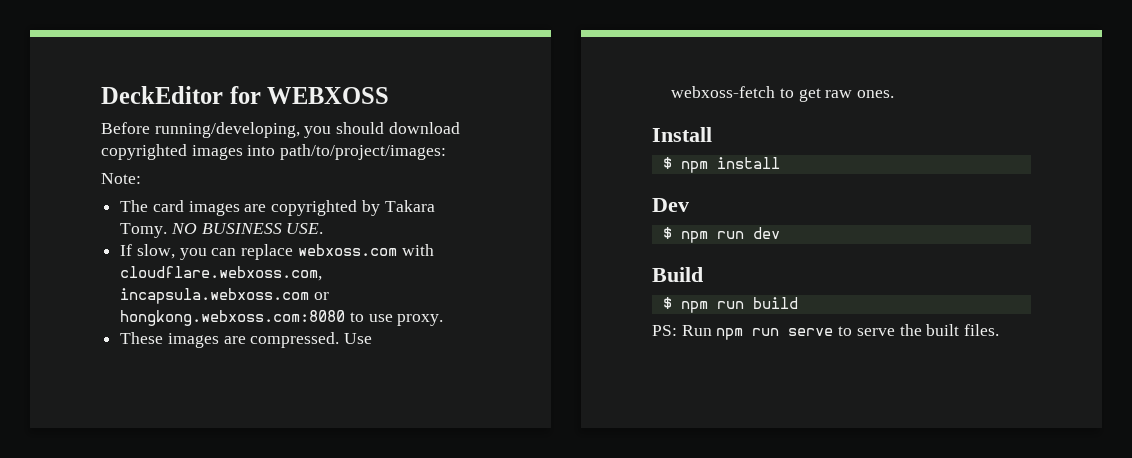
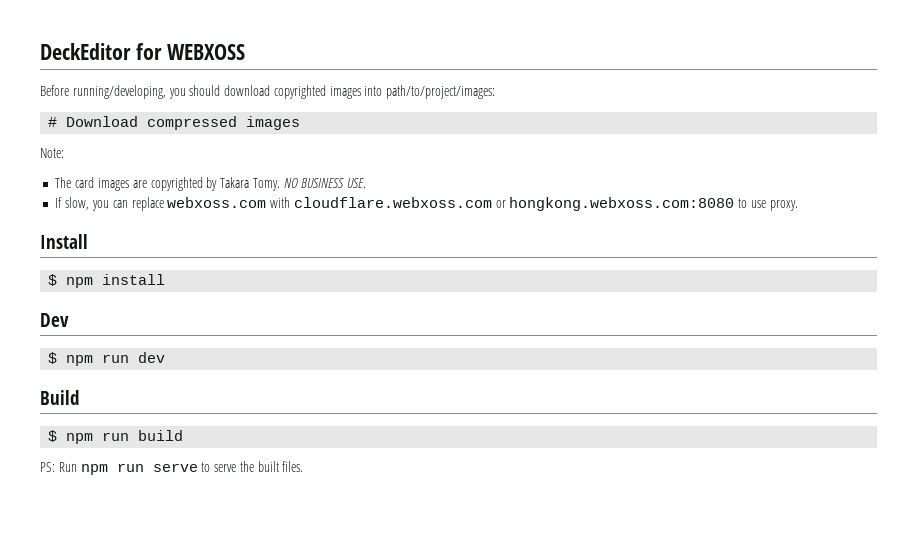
(447, 152) none -> [48,116,301,130] // # Download compressed images
[120,266,323,281] [120,288,310,304] cloudflare.webxoss.com, incapsula.webxoss.com -> [293,197,492,208] cloudflare.webxoss.com
[120,332,373,348] [671,86,895,102] // These images are compressed. Use webxoss-fetch to get raw ones. -> (798, 205) none

